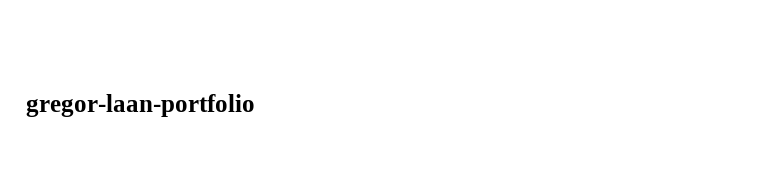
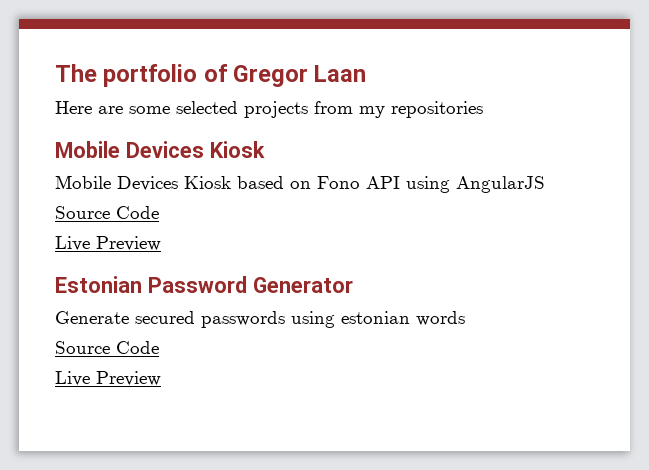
[26,94,255,117] gregor-laan-portfolio -> [55,64,367,87] [55,101,483,118] [55,141,265,158] [55,175,545,193] [55,206,159,219] [55,236,161,251] [55,276,353,293] [55,311,465,328] [55,341,159,354] [55,371,161,386] The portfolio of Gregor Laan // Here are some selected projects from my repositories // Mobile Devices Kiosk // Mobile Devices Kiosk based on Fono API using AngularJS // Source Code // Live Preview // Estonian Password Generator // Generate secured passwords using estonian words // Source Code // Live Preview

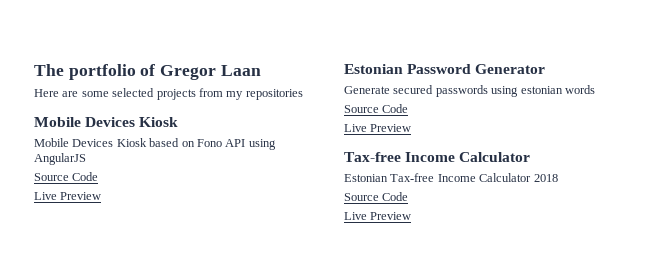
(161, 378) none -> [344,152,531,162] [344,173,558,182] [344,192,409,201] [344,212,412,220] // Tax-free Income Calculator // Estonian Tax-free Income Calculator 2018 // Source Code // Live Preview

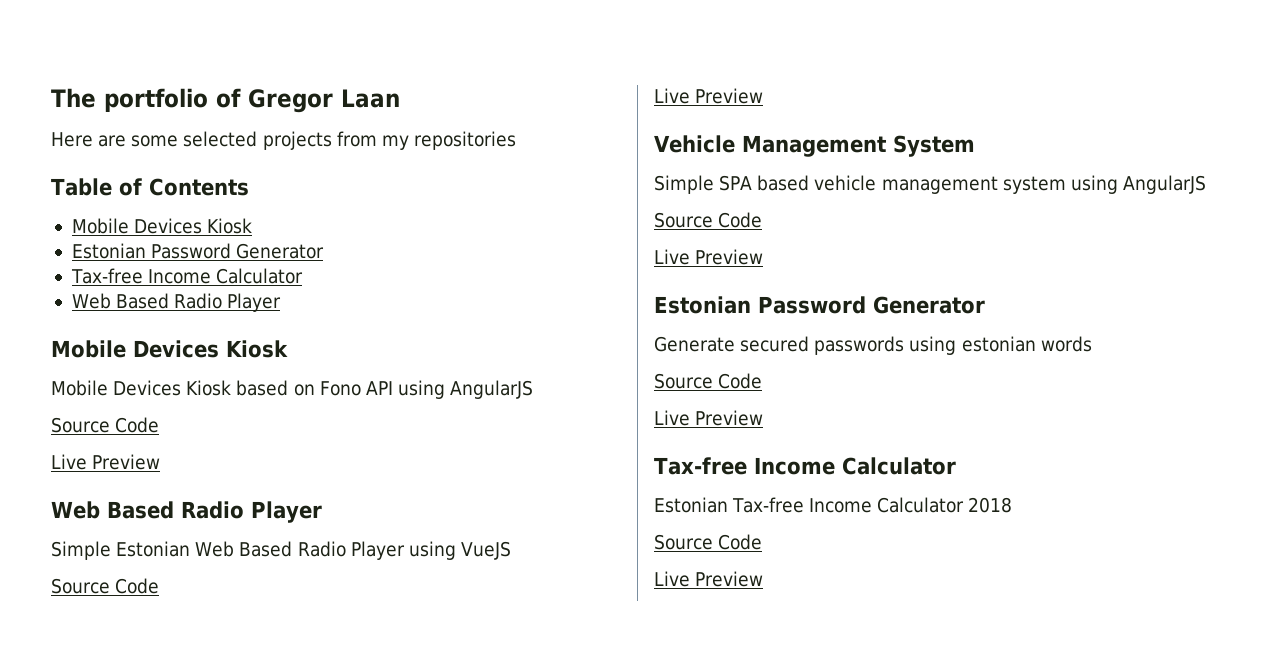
(303, 94) none -> [51,178,249,196] [71,218,253,234] [71,243,325,259] [70,268,304,284] [71,293,282,312] // Table of Contents // Mobile Devices Kiosk // Estonian Password Generator // Tax-free Income Calculator // Web Based Radio Player
(102, 196) none -> [51,501,322,523] [51,541,511,560] [51,578,160,594] [654,88,764,104] [654,135,975,157] [654,175,1206,194] [654,212,763,228] [654,249,764,265] // Web Based Radio Player // Simple Estonian Web Based Radio Player using VueJS // Source Code // Live Preview // Vehicle Management System // Simple SPA based vehicle management system using AngularJS // Source Code // Live Preview

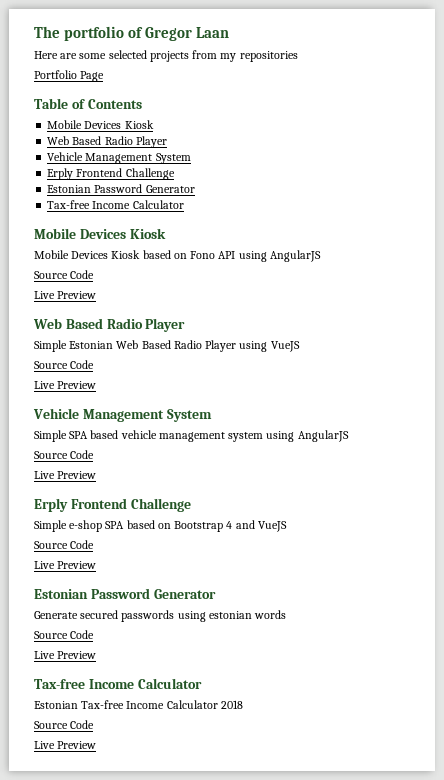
(516, 140) none -> [34,70,105,82] // Portfolio Page
(253, 226) none -> [47,136,167,148] [47,152,191,164] [47,168,175,180] // Web Based Radio Player // Vehicle Management System // Erply Frontend Challenge
[71,293,282,312] // Web Based Radio Player -> (184, 204) none
(764, 257) none -> [34,498,191,512] [34,520,287,532] [34,540,95,549] [34,561,97,569] // Erply Frontend Challenge // Simple e-shop SPA based on Bootstrap 4 and VueJS // Source Code // Live Preview

